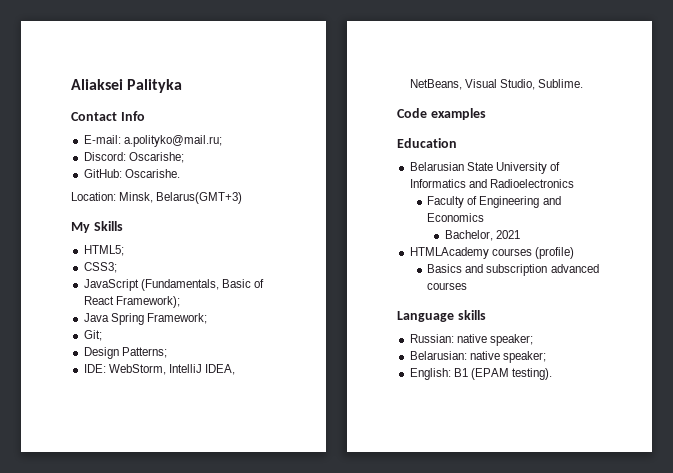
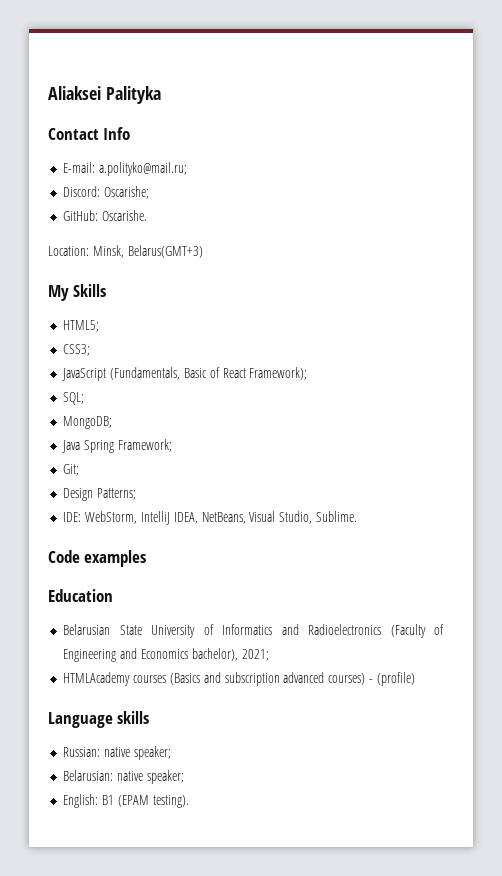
(180, 302) none -> [63,392,85,405] [63,416,113,429] // SQL; // MongoDB;
[427,196,465,208] // Faculty -> [390,624,426,638] (Faculty
[444,230,520,241] // Bachelor, 2021 -> [191,648,269,661] bachelor), 2021;
[534,247,574,259] [427,264,463,273] (profile) // Basics -> [169,673,200,685] (Basics
[427,282,468,290] courses -> [328,672,415,686] courses) - (profile)

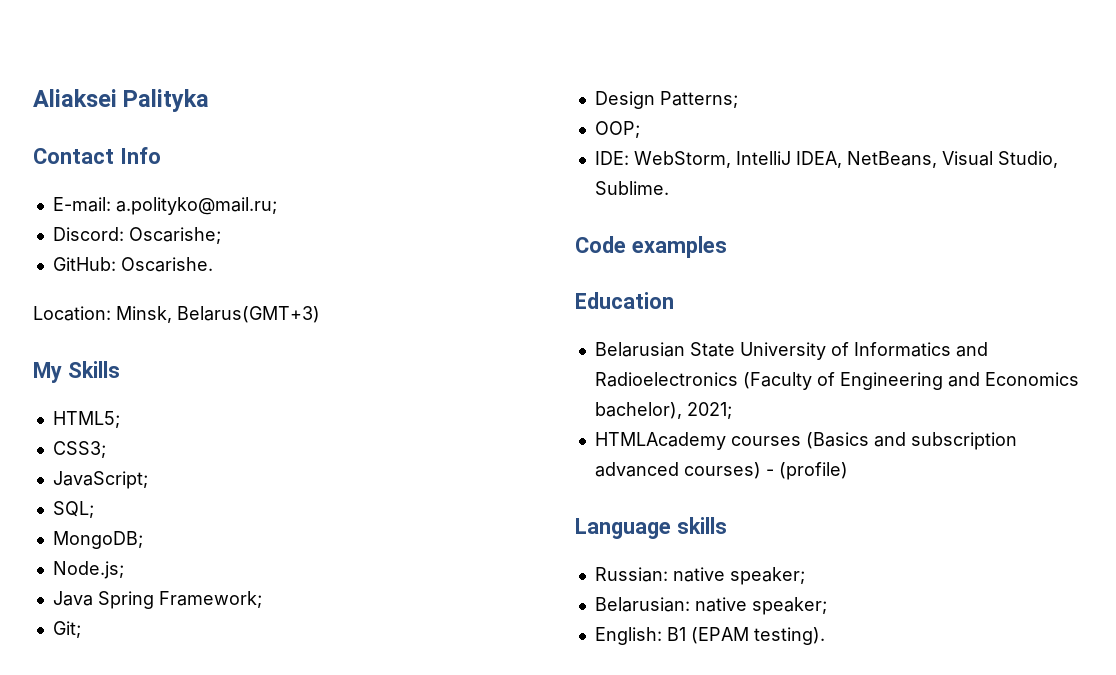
[62,367,308,381] JavaScript (Fundamentals, Basic of React Framework); -> [52,471,148,489] JavaScript;
(113, 422) none -> [52,561,124,579] // Node.js;
(137, 494) none -> [594,121,640,138] // OOP;

